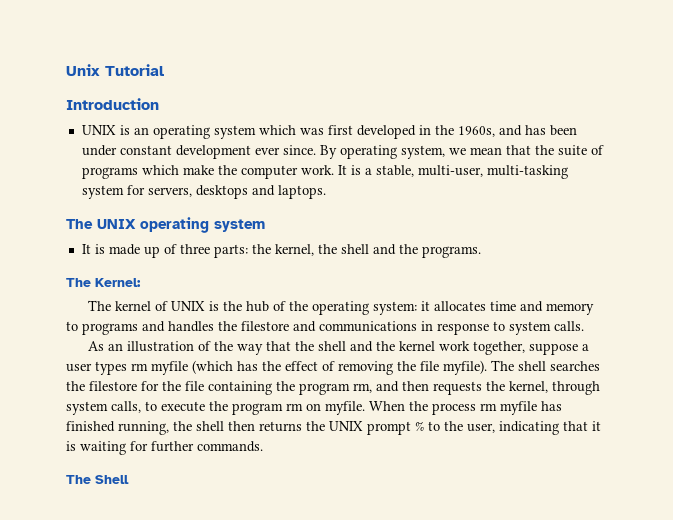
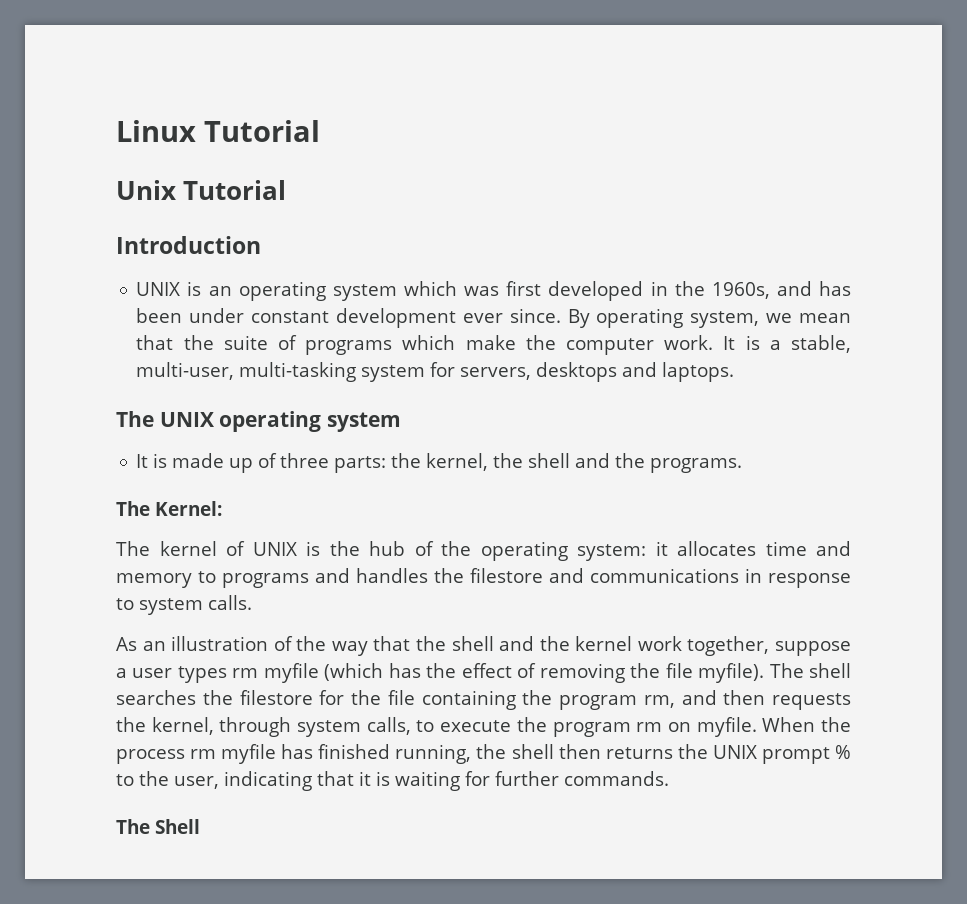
(66, 70) none -> [116,120,320,142] Linux Tutorial //

